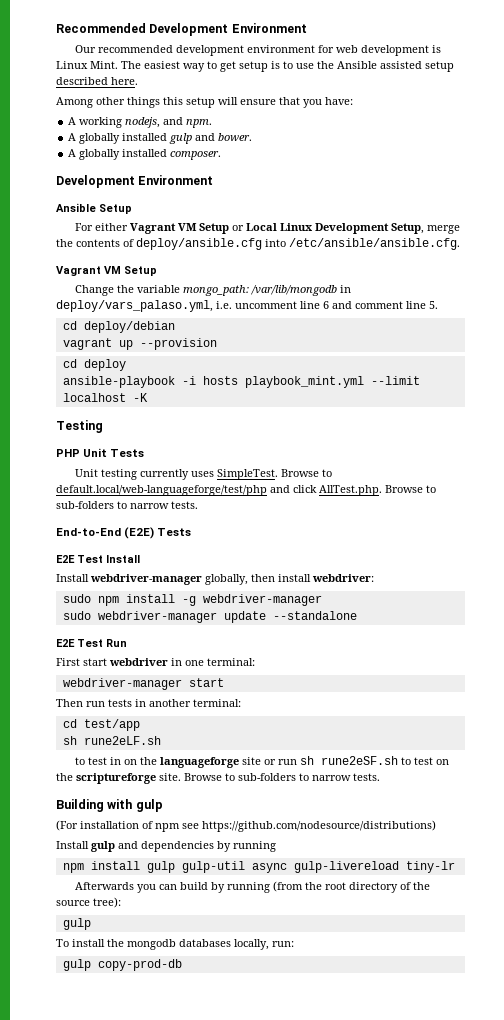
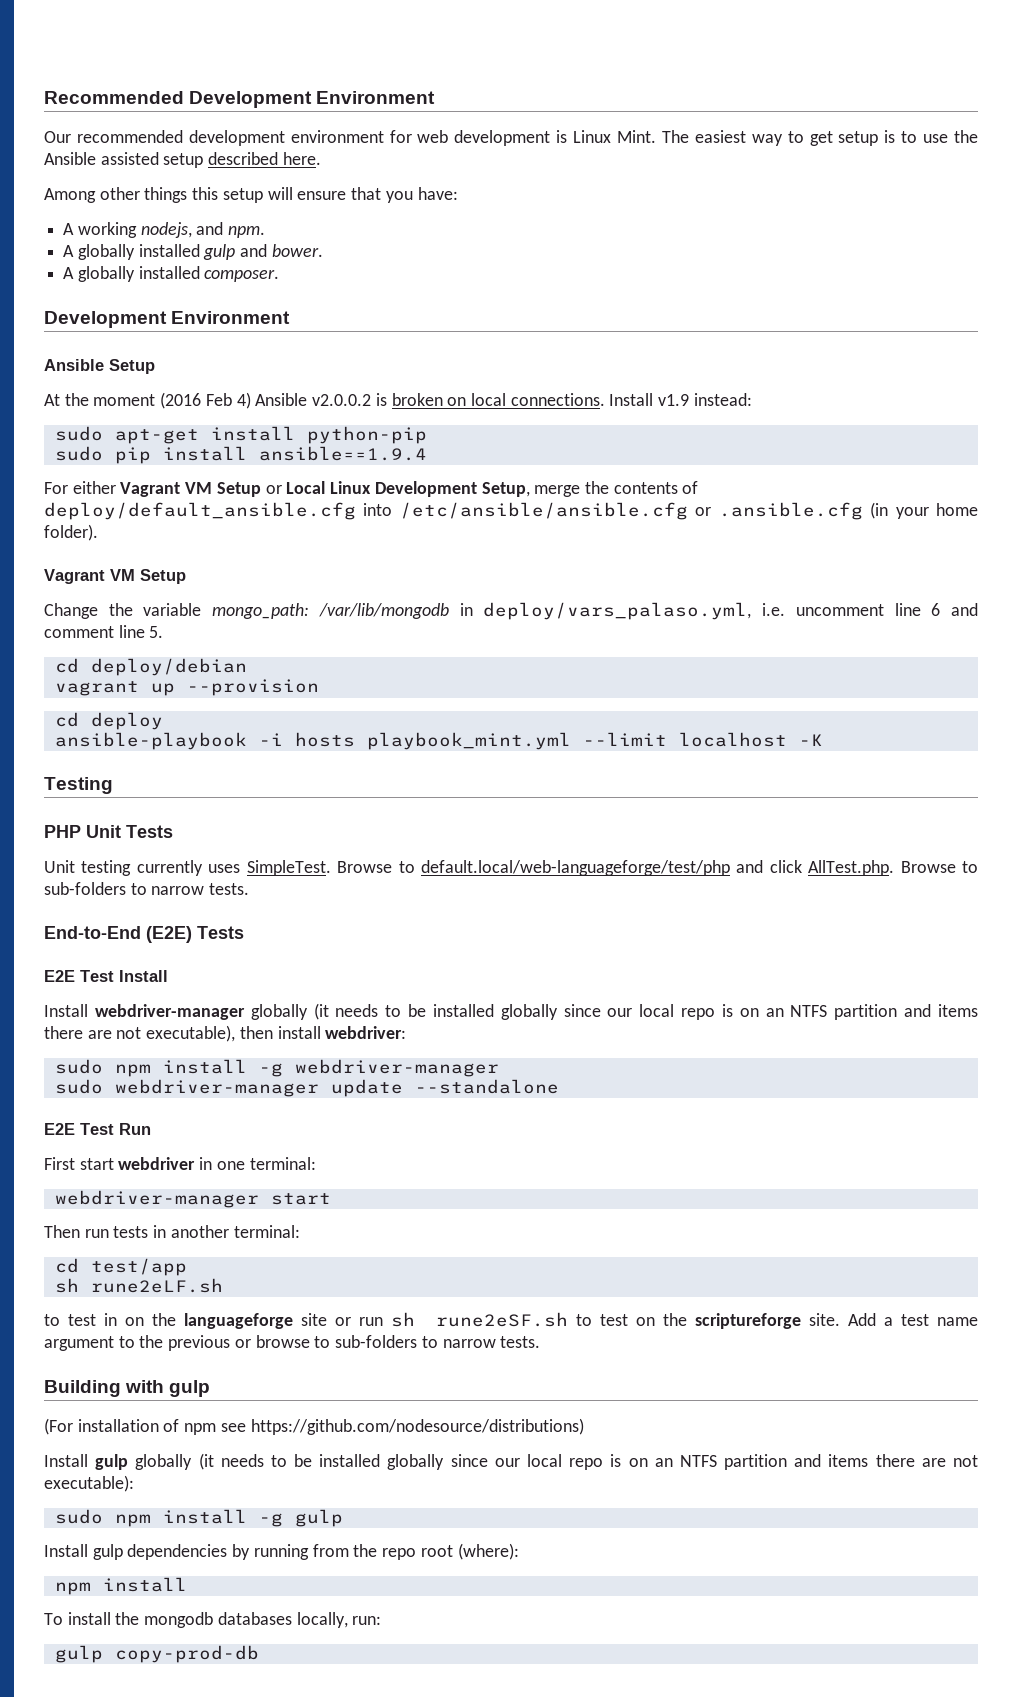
(132, 209) none -> [44,392,752,409] [54,426,427,444] [54,446,427,464] // At the moment (2016 Feb 4) Ansible v2.0.0.2 is broken on local connections. Install v1.9 instead: // sudo apt-get install python-pip // sudo pip install ansible==1.9.4
[136,238,460,250] deploy/ansible.cfg into /etc/ansible/ansible.cfg. -> [44,502,979,520] [44,524,98,541] deploy/default_ansible.cfg into /etc/ansible/ansible.cfg or .ansible.cfg (in your home folder).
[205,574,248,585] globally, -> [250,1003,979,1020] [44,1025,236,1042] globally (it needs to be installed globally since our local repo is on an NTFS partition and items there are not executable),
[184,773,222,781] Browse -> [847,1313,978,1326] [44,1335,310,1351] Add a test name argument to the previous or browse
[118,841,276,852] [62,861,455,873] [75,881,431,893] [56,897,121,908] [62,918,91,930] and dependencies by running // npm install gulp gulp-util async gulp-livereload tiny-lr // Afterwards you can build by running (from the root directory of the source tree): // gulp -> [135,1453,978,1470] [44,1475,134,1492] [54,1509,343,1527] [44,1543,519,1560] [54,1577,187,1595] globally (it needs to be installed globally since our local repo is on an NTFS partition and items there are not executable): // sudo npm install -g gulp // Install gulp dependencies by running from the repo root (where): // npm install

